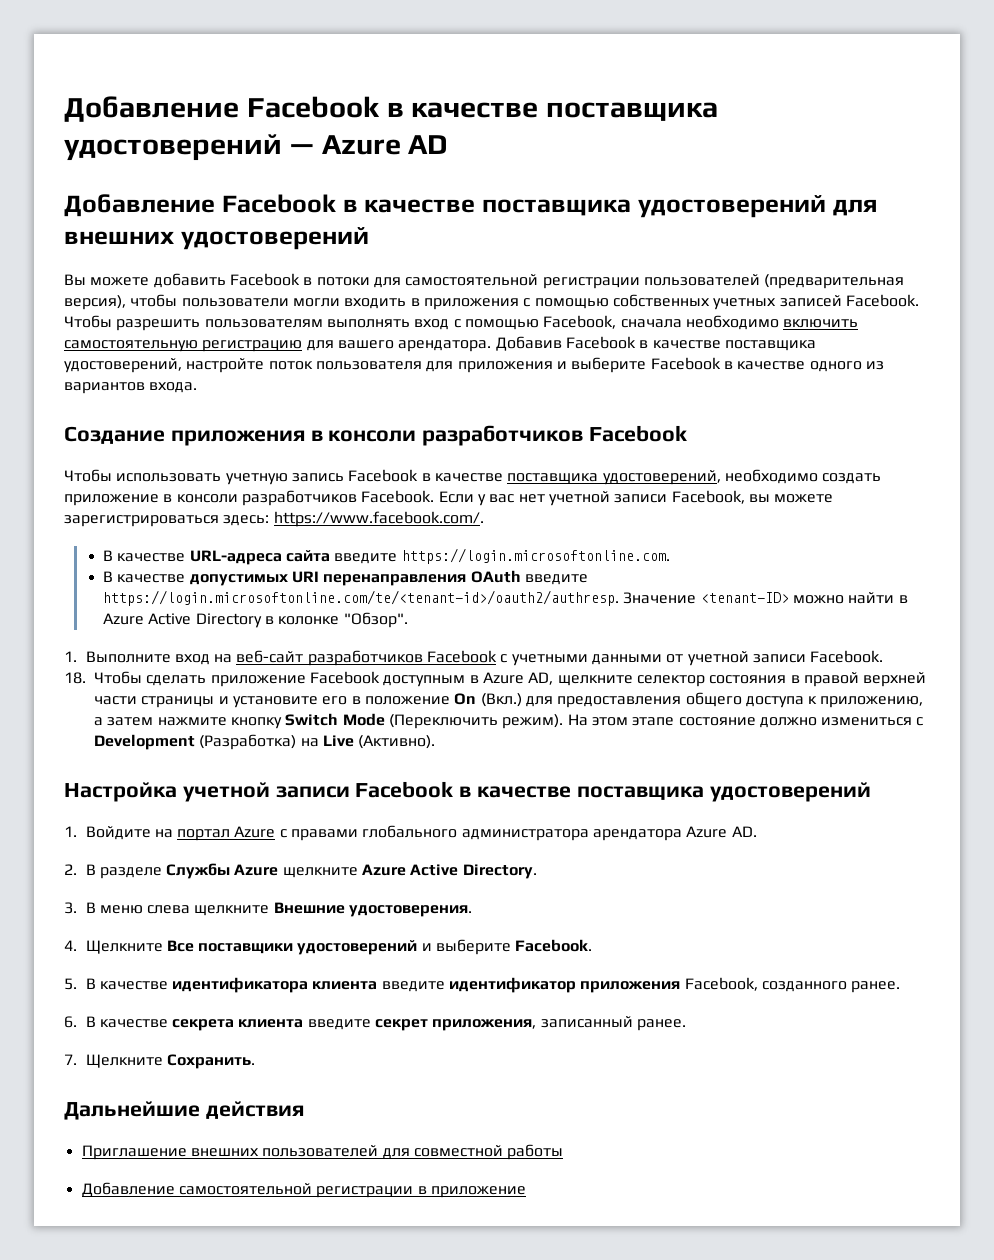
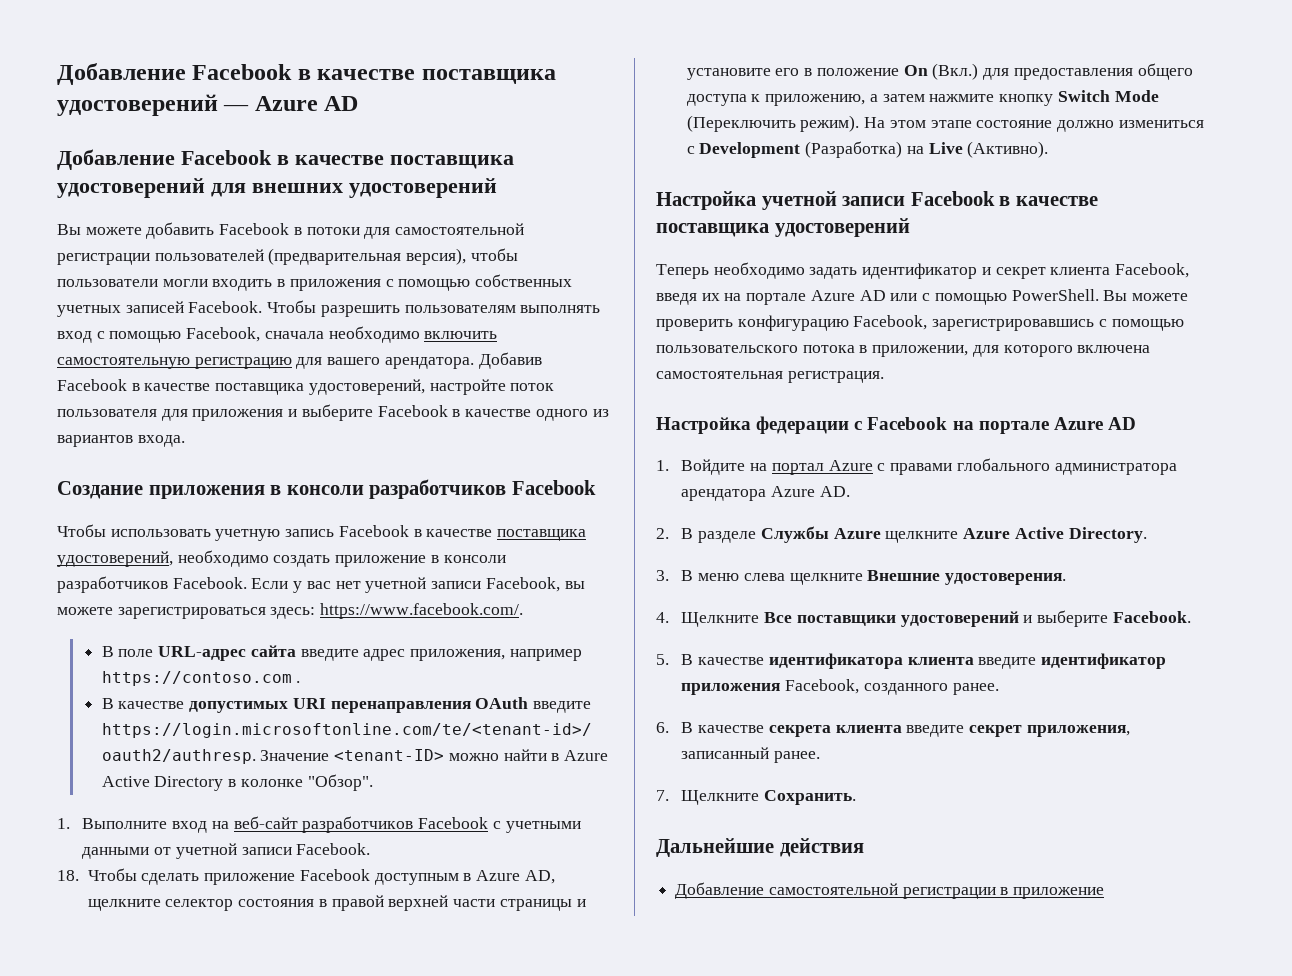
[117,548,670,565] качестве URL-адреса сайта введите https://login.microsoftonline.com. -> [118,645,582,661] [101,671,301,686] поле URL-адрес сайта введите адрес приложения, например https://contoso.com .
(871, 792) none -> [656,262,1190,279] [656,289,1188,305] [656,315,1184,331] [656,345,1151,357] [656,371,884,383] [656,416,1136,434] // Теперь необходимо задать идентификатор и секрет клиента Facebook, введя их на портале Azure AD или с помощью PowerShell. Вы можете проверить конфигурацию Facebook, зарегистрировавшись с помощью пользовательского потока в приложении, для которого включена самостоятельная регистрация. // Настройка федерации с Facebook на портале Azure AD
[81,1144,564,1160] // Приглашение внешних пользователей для совместной работы -> (864, 847) none

